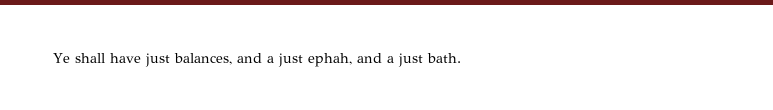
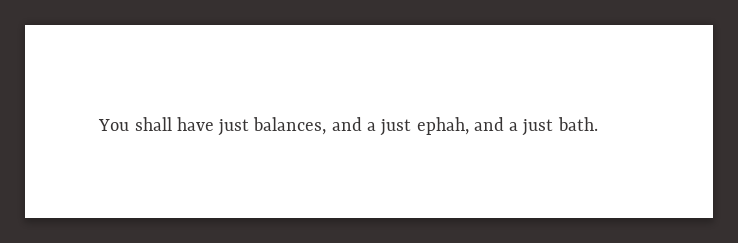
[53,53,70,63] Ye -> [98,119,130,131] You

